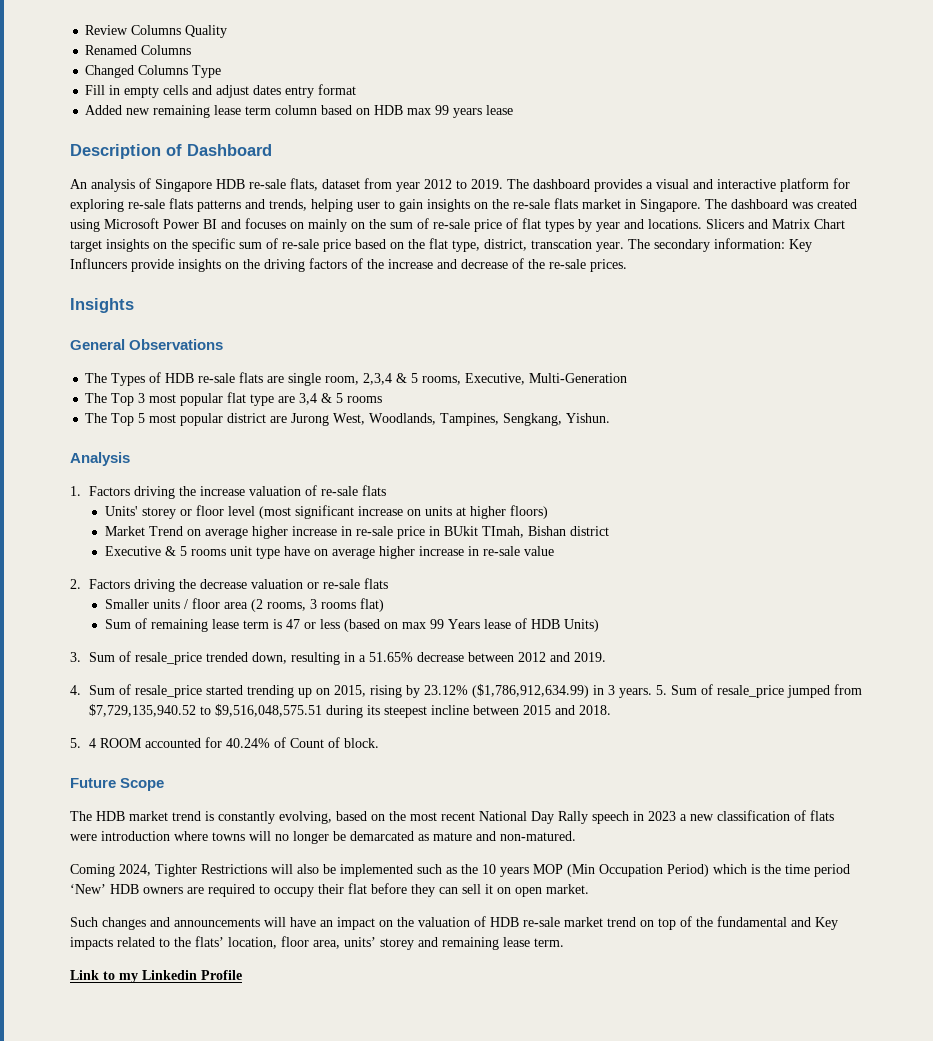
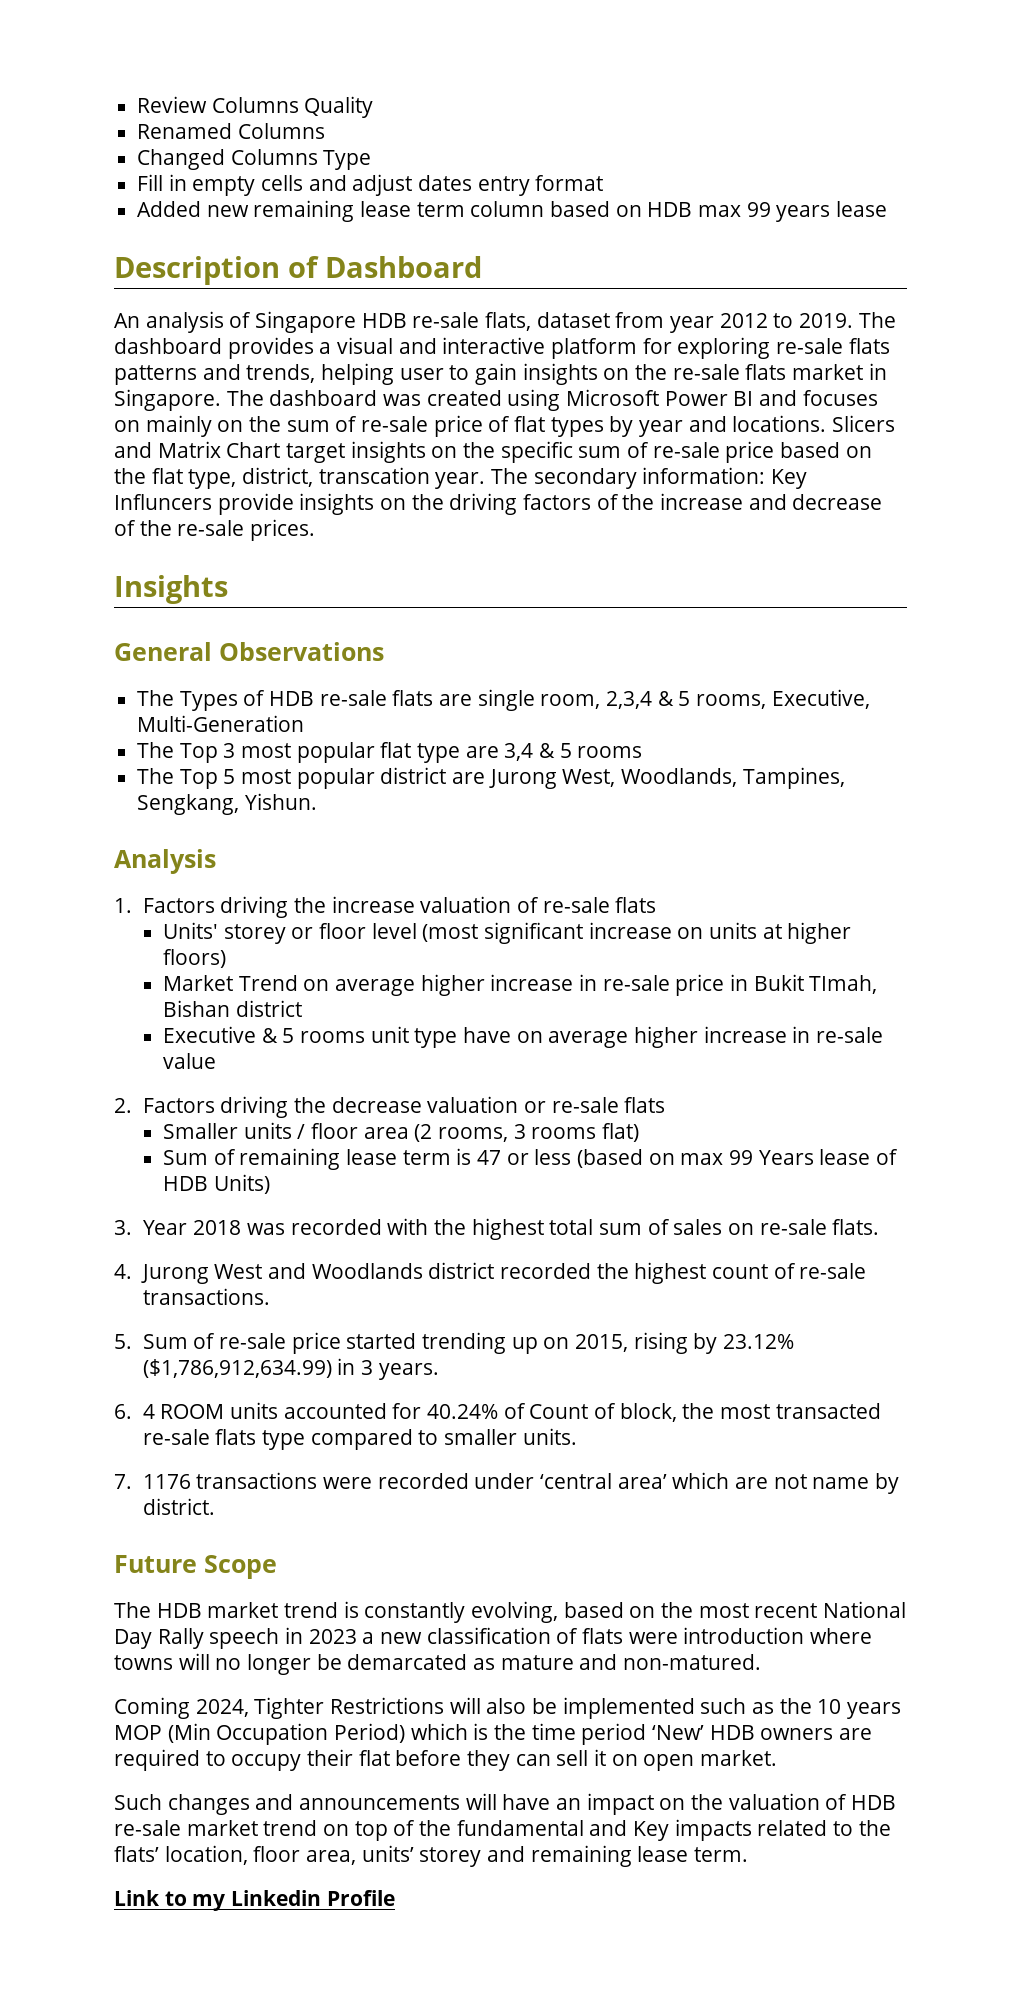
[443,526,478,536] BUkit -> [753,974,804,991] Bukit
[89,651,607,665] [70,684,203,698] Sum of resale_price trended down, resulting in a 51.65% decrease between 2012 and 2019. // 4. Sum of resale_price -> [142,1218,880,1240] [114,1262,867,1284] [142,1288,270,1305] [114,1332,341,1354] Year 2018 was recorded with the highest total sum of sales on re-sale flats. // 4. Jurong West and Woodlands district recorded the highest count of re-sale transactions. // 5. Sum of re-sale price
[656,684,863,698] [89,704,612,718] [70,738,81,748] 5. Sum of resale_price jumped from $7,729,135,940.52 to $9,516,048,575.51 during its steepest incline between 2015 and 2018. // 5. -> [114,1404,132,1419] // 6.
(143, 743) none -> [229,1402,278,1419] units
[344,738,380,748] block. -> [619,1403,881,1422] [142,1428,577,1450] [114,1472,899,1494] [142,1498,215,1515] block, the most transacted re-sale flats type compared to smaller units. // 7. 1176 transactions were recorded under ‘central area’ which are not name by district.

